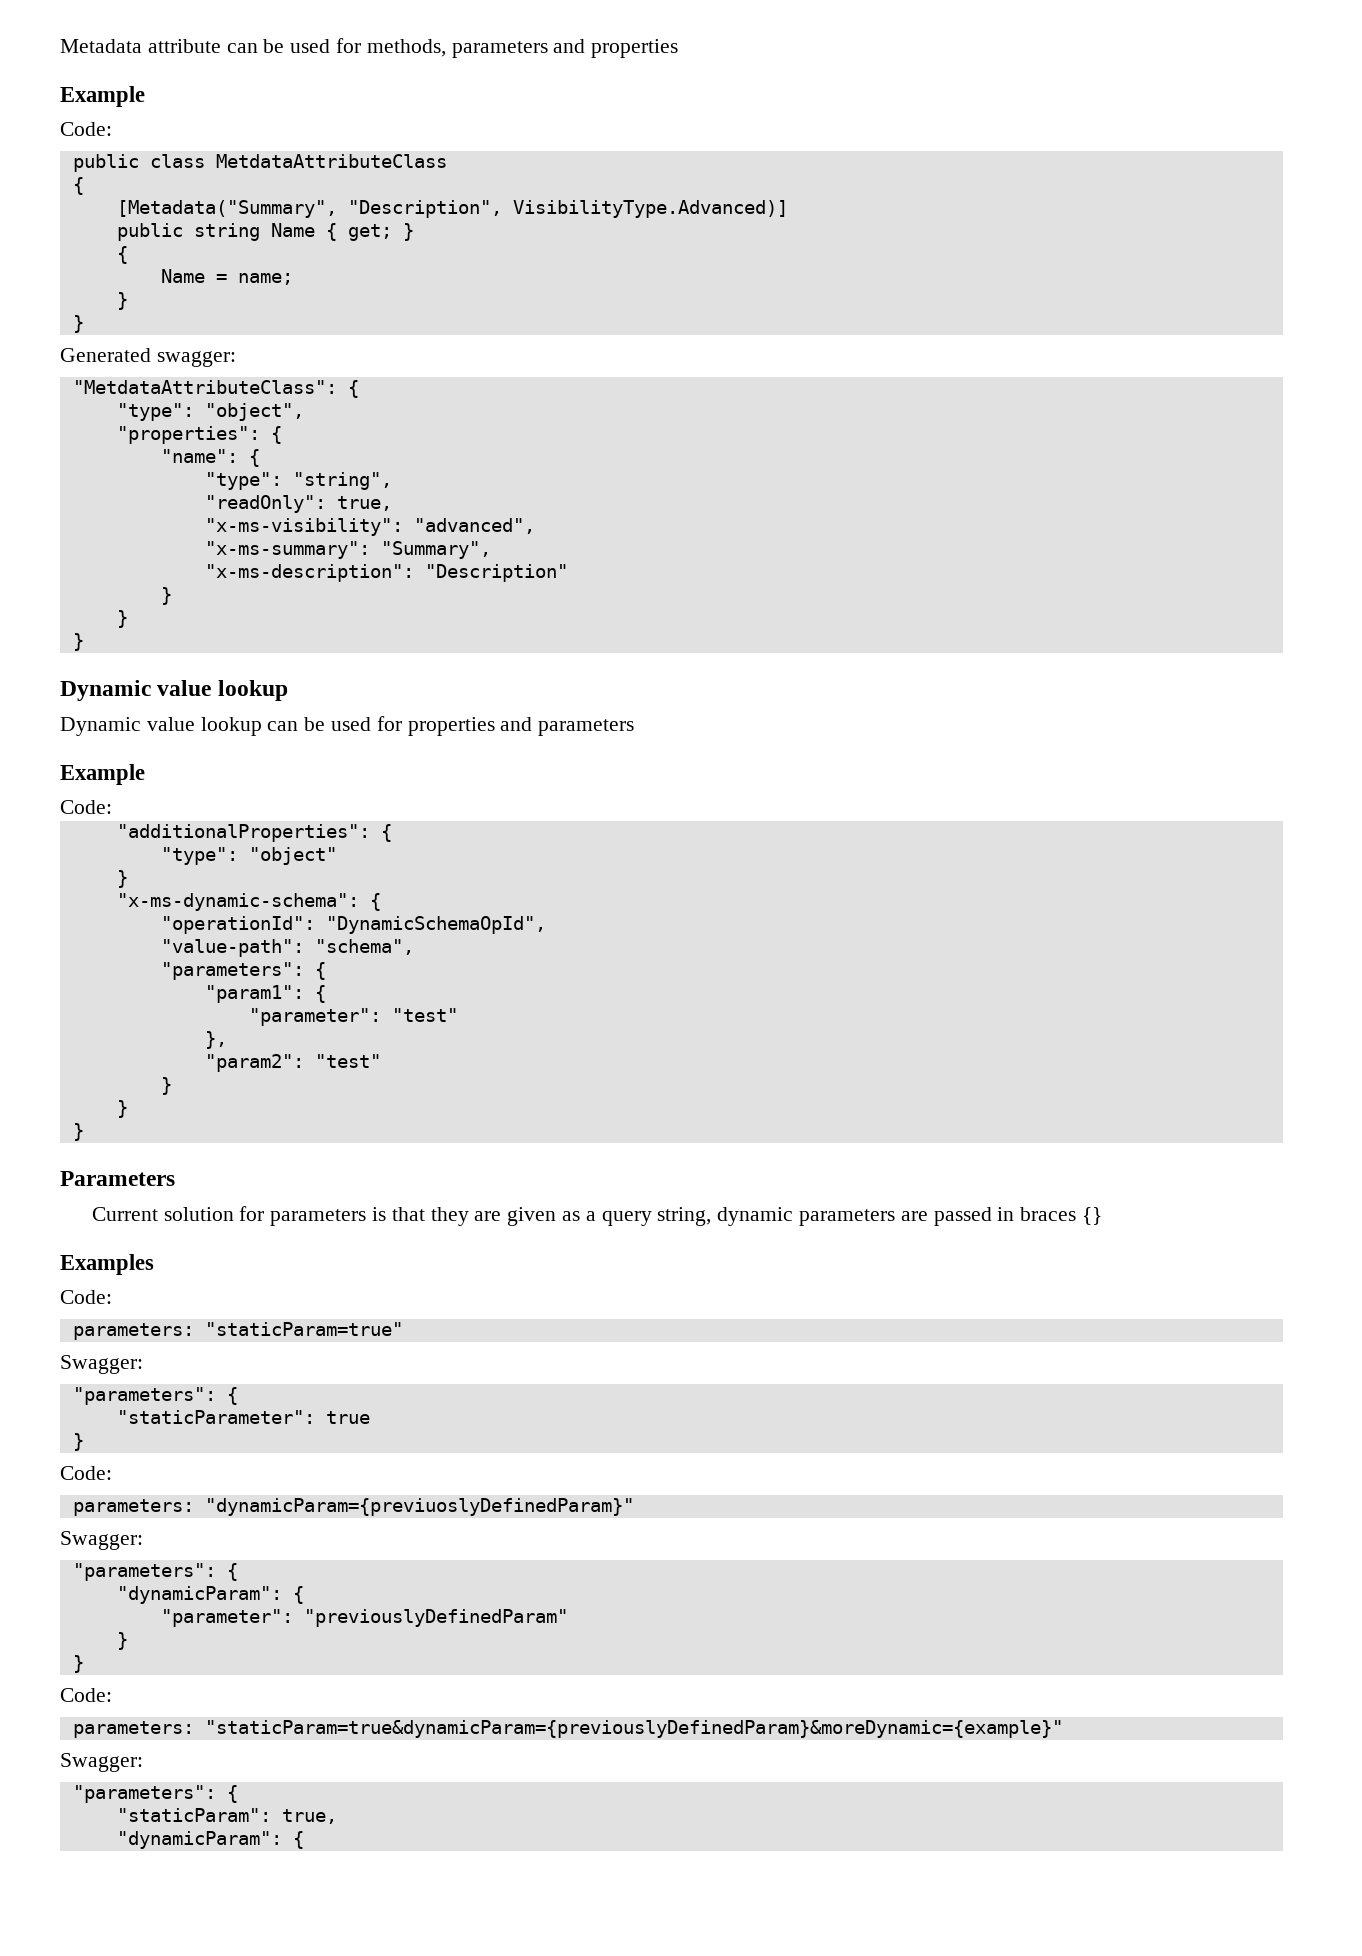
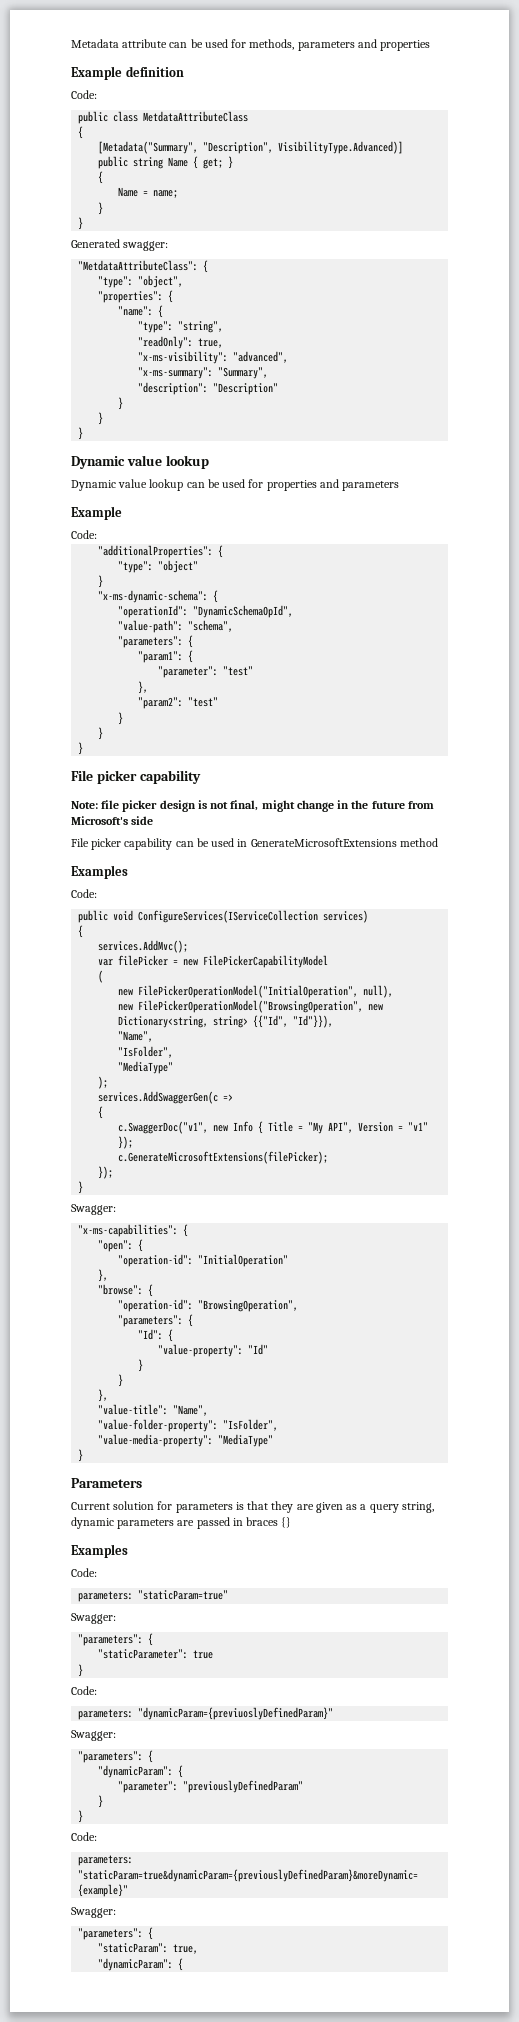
(145, 96) none -> [125,66,184,77] definition
[204,564,414,582] "x-ms-description": -> [138,382,209,395] "description":
(84, 1132) none -> [71,770,201,784] [71,800,434,812] [71,816,154,825] [71,838,438,850] [71,865,128,879] [71,889,97,898] [78,910,369,923] [78,925,84,938] [98,940,189,953] [98,955,329,968] [98,970,104,983] [118,985,394,998] [118,1000,384,1013] [118,1015,334,1028] [118,1031,154,1042] [118,1046,174,1058] [118,1061,174,1074] [98,1076,109,1089] [98,1091,234,1104] [98,1106,104,1119] [118,1121,429,1134] [118,1136,134,1149] [118,1151,329,1164] [98,1166,114,1179] [78,1181,84,1194] [71,1204,116,1215] [78,1224,189,1237] [98,1239,144,1252] [118,1254,289,1267] [98,1269,109,1282] [98,1284,154,1297] [118,1299,299,1312] [118,1314,194,1327] [138,1329,174,1342] [158,1344,269,1357] [138,1359,144,1372] [118,1374,124,1387] [98,1389,109,1402] [98,1404,209,1416] [98,1419,279,1432] [98,1434,274,1447] [78,1449,84,1462] // File picker capability // Note: file picker design is not final, might change in the future from Microsoft's side // File picker capability can be used in GenerateMicrosoftExtensions method // Examples // Code: // public void ConfigureServices(IServiceCollection services) // { // services.AddMvc(); // var filePicker = new FilePickerCapabilityModel // ( // new FilePickerOperationModel("InitialOperation", null), // new FilePickerOperationModel("BrowsingOperation", new Dictionary<string, string> {{"Id", "Id"}}), // "Name", // "IsFolder", // "MediaType" // ); // services.AddSwaggerGen(c => // { // c.SwaggerDoc("v1", new Info { Title = "My API", Version = "v1" }); // c.GenerateMicrosoftExtensions(filePicker); // }); // } // Swagger: // "x-ms-capabilities": { // "open": { // "operation-id": "InitialOperation" // }, // "browse": { // "operation-id": "BrowsingOperation", // "parameters": { // "Id": { // "value-property": "Id" // } // } // }, // "value-title": "Name", // "value-folder-property": "IsFolder", // "value-media-property": "MediaType" // }

